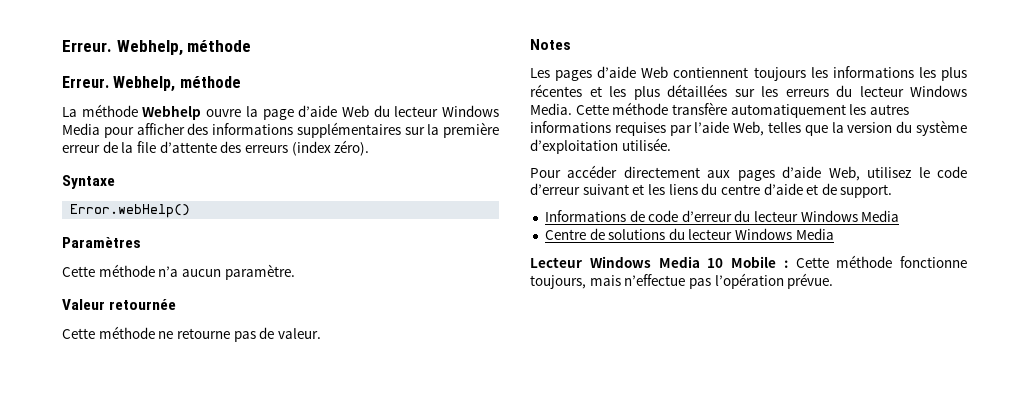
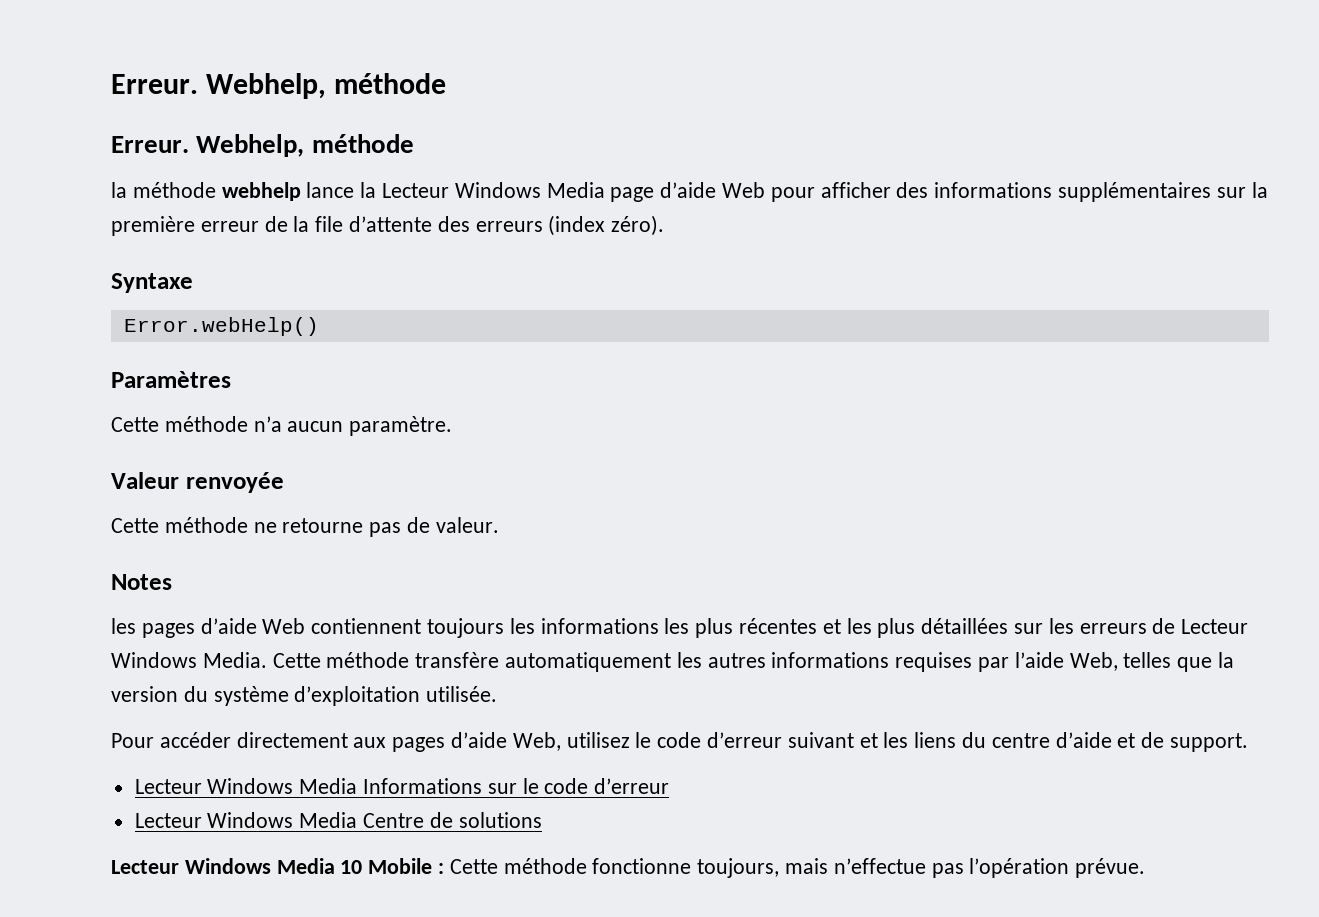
[62,104,499,120] [62,123,100,135] La méthode Webhelp ouvre la page d’aide Web du lecteur Windows Media -> [111,182,766,202] la méthode webhelp lance la Lecteur Windows Media page d’aide Web
[109,299,177,310] retournée -> [185,472,284,493] renvoyée
[530,68,550,78] Les -> [111,618,136,634] les
[836,85,904,97] du lecteur -> [1152,618,1249,634] de Lecteur
[544,210,900,222] Informations de code d’erreur du lecteur Windows Media // -> [134,778,670,794] [134,812,358,828] Lecteur Windows Media Informations sur le code d’erreur // Lecteur Windows Media
[668,228,834,240] du lecteur Windows Media -> (542, 820) none

